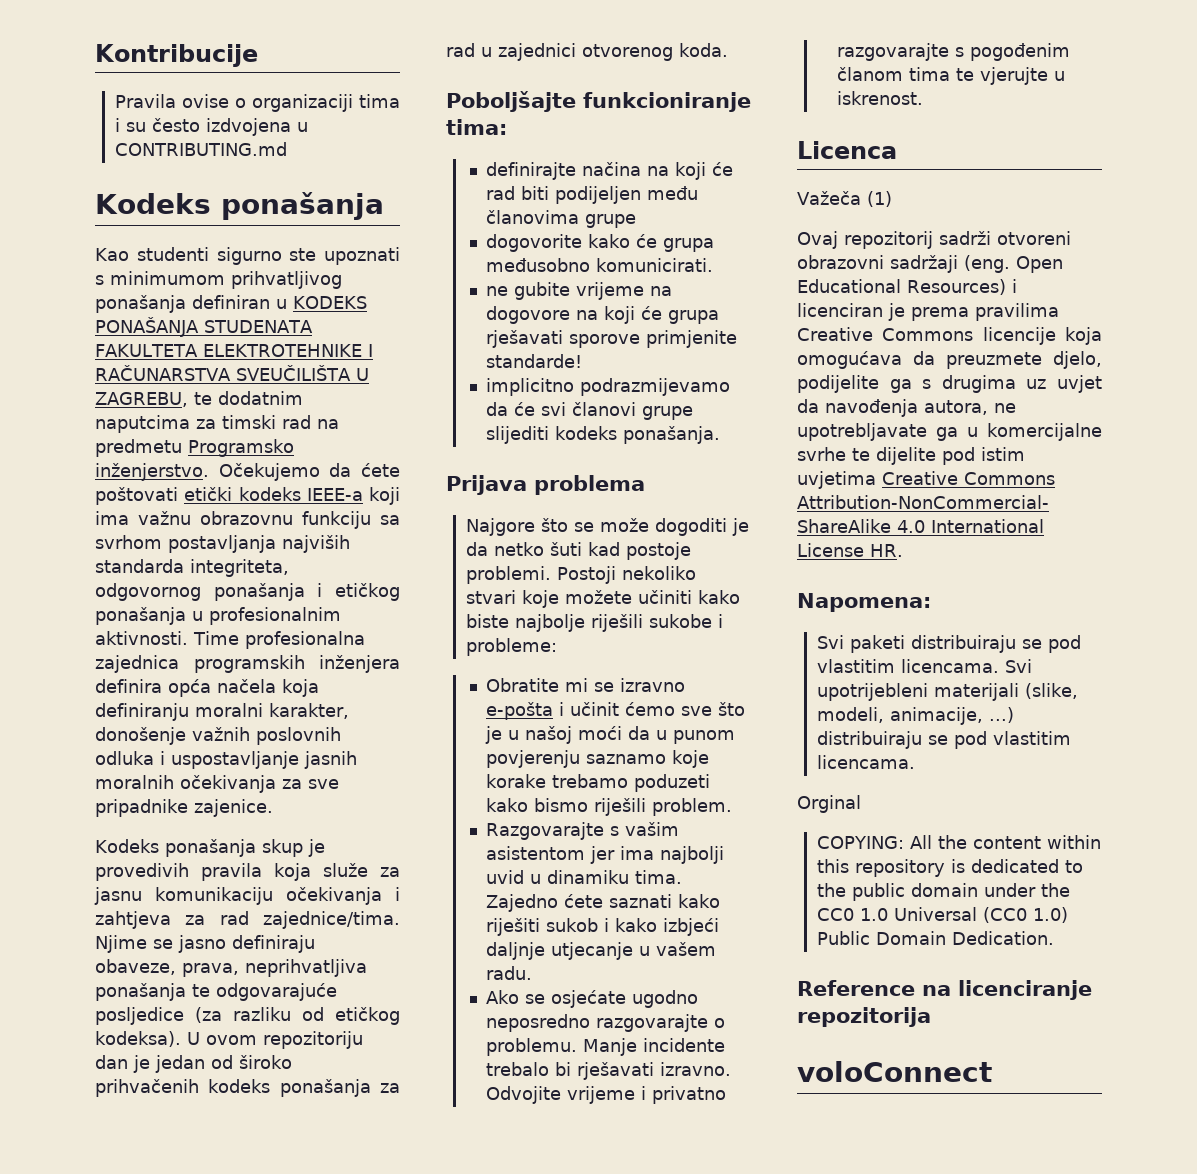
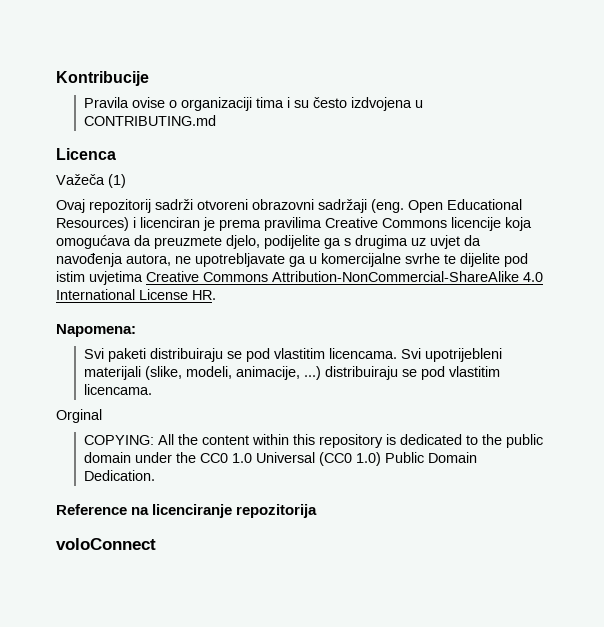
[95,192,384,220] [95,247,400,265] [95,271,342,289] [95,295,367,313] [95,317,313,337] [95,344,373,357] [95,365,369,381] [95,391,303,407] [95,415,339,433] [95,439,294,457] [95,463,401,481] [95,487,400,505] [95,511,400,529] [95,535,350,553] [95,559,289,577] [95,583,400,601] [95,607,341,625] [95,631,365,649] [95,655,400,673] [95,679,319,697] [95,703,349,721] [95,727,341,745] [95,751,357,769] [95,775,339,793] [95,799,273,817] [95,839,325,857] [95,863,400,881] [94,887,400,905] [95,911,400,929] [95,935,315,953] [95,959,367,977] [95,983,337,1001] [95,1007,400,1025] [95,1031,363,1049] [95,1055,292,1073] [95,1079,400,1097] [446,43,728,61] [446,91,751,112] [446,119,507,135] [485,162,733,180] [485,186,698,204] [485,210,636,228] [485,234,714,252] [485,258,713,272] [485,282,672,300] [485,306,719,324] [485,330,737,348] [485,354,582,368] [485,378,730,396] [485,402,693,420] [485,426,720,444] [446,475,645,495] [465,518,749,536] [465,542,691,560] [465,566,696,584] [465,590,740,608] [465,614,723,632] [465,638,557,656] [485,678,685,692] [485,702,745,720] [484,726,735,744] [485,750,709,768] [485,774,710,792] [485,798,732,816] [485,822,679,840] [485,846,724,864] [485,870,682,884] [485,894,720,912] [485,918,719,936] [485,942,716,960] [485,966,532,980] [485,990,698,1008] [485,1014,725,1032] [485,1038,725,1056] [485,1062,731,1080] [485,1086,726,1104] [836,43,1070,61] [836,67,1065,85] [836,91,923,105] // Kodeks ponašanja // Kao studenti sigurno ste upoznati s minimumom prihvatljivog ponašanja definiran u KODEKS PONAŠANJA STUDENATA FAKULTETA ELEKTROTEHNIKE I RAČUNARSTVA SVEUČILIŠTA U ZAGREBU, te dodatnim naputcima za timski rad na predmetu Programsko inženjerstvo. Očekujemo da ćete poštovati etički kodeks IEEE-a koji ima važnu obrazovnu funkciju sa svrhom postavljanja najviših standarda integriteta, odgovornog ponašanja i etičkog ponašanja u profesionalnim aktivnosti. Time profesionalna zajednica programskih inženjera definira opća načela koja definiranju moralni karakter, donošenje važnih poslovnih odluka i uspostavljanje jasnih moralnih očekivanja za sve pripadnike zajenice. // Kodeks ponašanja skup je provedivih pravila koja služe za jasnu komunikaciju očekivanja i zahtjeva za rad zajednice/tima. Njime se jasno definiraju obaveze, prava, neprihvatljiva ponašanja te odgovarajuće posljedice (za razliku od etičkog kodeksa). U ovom repozitoriju dan je jedan od široko prihvačenih kodeks ponašanja za rad u zajednici otvorenog koda. // Poboljšajte funkcioniranje tima: // definirajte načina na koji će rad biti podijeljen među članovima grupe // dogovorite kako će grupa međusobno komunicirati. // ne gubite vrijeme na dogovore na koji će grupa rješavati sporove primjenite standarde! // implicitno podrazmijevamo da će svi članovi grupe slijediti kodeks ponašanja. // Prijava problema // Najgore što se može dogoditi je da netko šuti kad postoje problemi. Postoji nekoliko stvari koje možete učiniti kako biste najbolje riješili sukobe i probleme: // Obratite mi se izravno e-pošta i učinit ćemo sve što je u našoj moći da u punom povjerenju saznamo koje korake trebamo poduzeti kako bismo riješili problem. // Razgovarajte s vašim asistentom jer ima najbolji uvid u dinamiku tima. Zajedno ćete saznati kako riješiti sukob i kako izbjeći daljnje utjecanje u vašem radu. // Ako se osjećate ugodno neposredno razgovarajte o problemu. Manje incidente trebalo bi rješavati izravno. Odvojite vrijeme i privatno razgovarajte s pogođenim članom tima te vjerujte u iskrenost. -> (216, 120) none

